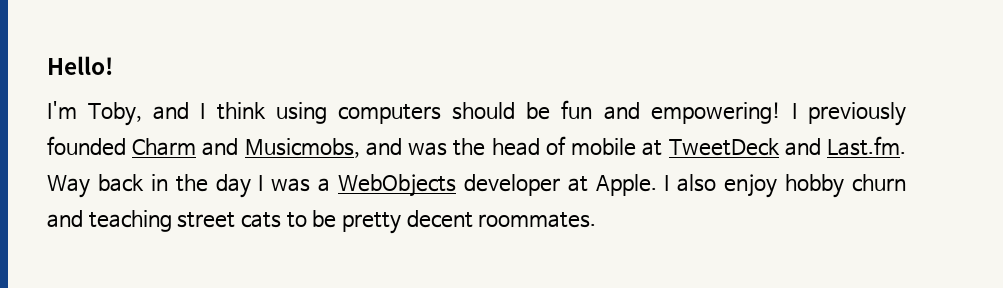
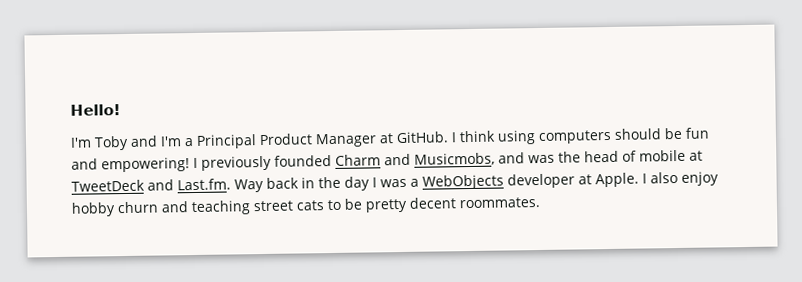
[88,102,190,126] Toby, and -> [94,131,449,151] Toby and I'm a Principal Product Manager at GitHub.

